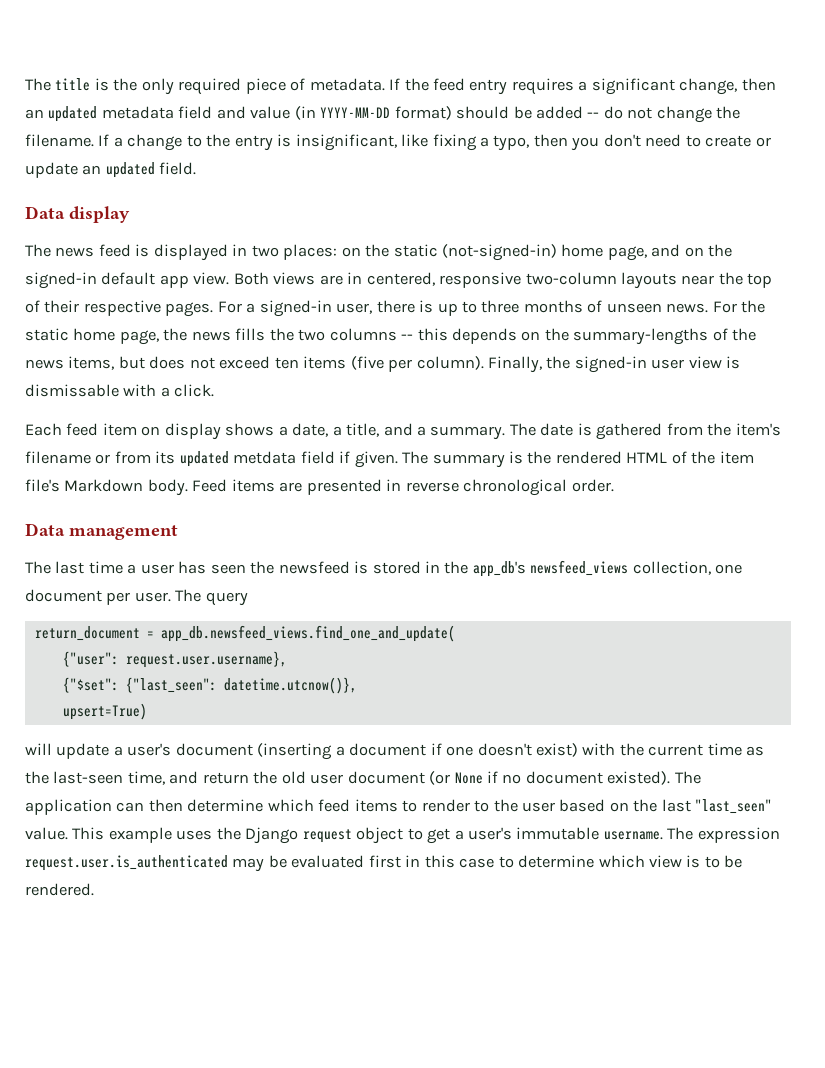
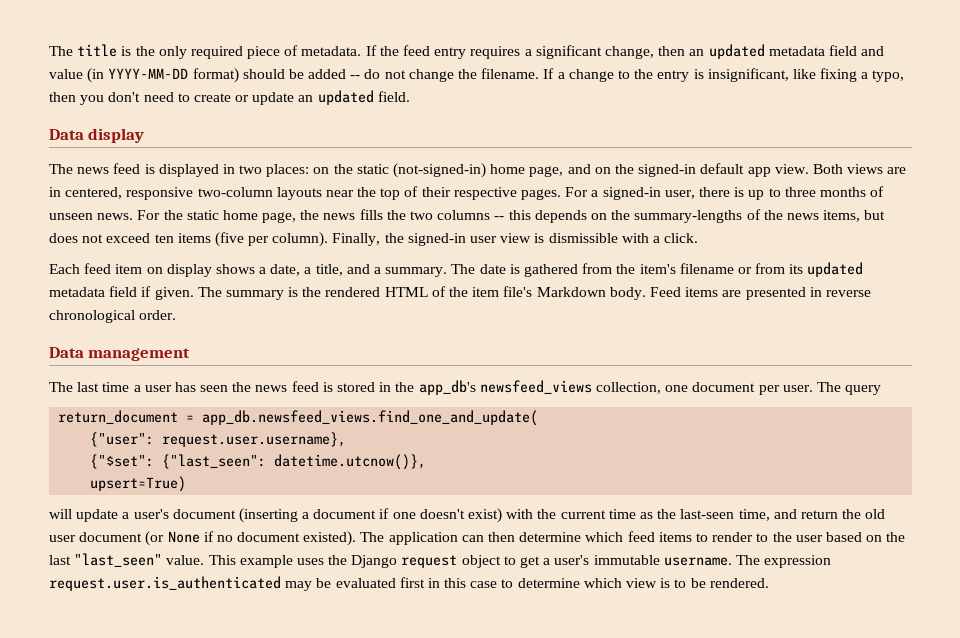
[25,384,119,397] dismissable -> [548,233,618,243] dismissible
[233,451,297,464] metdata -> [49,287,105,297] metadata
[278,561,350,574] newsfeed -> [255,381,319,392] news feed

